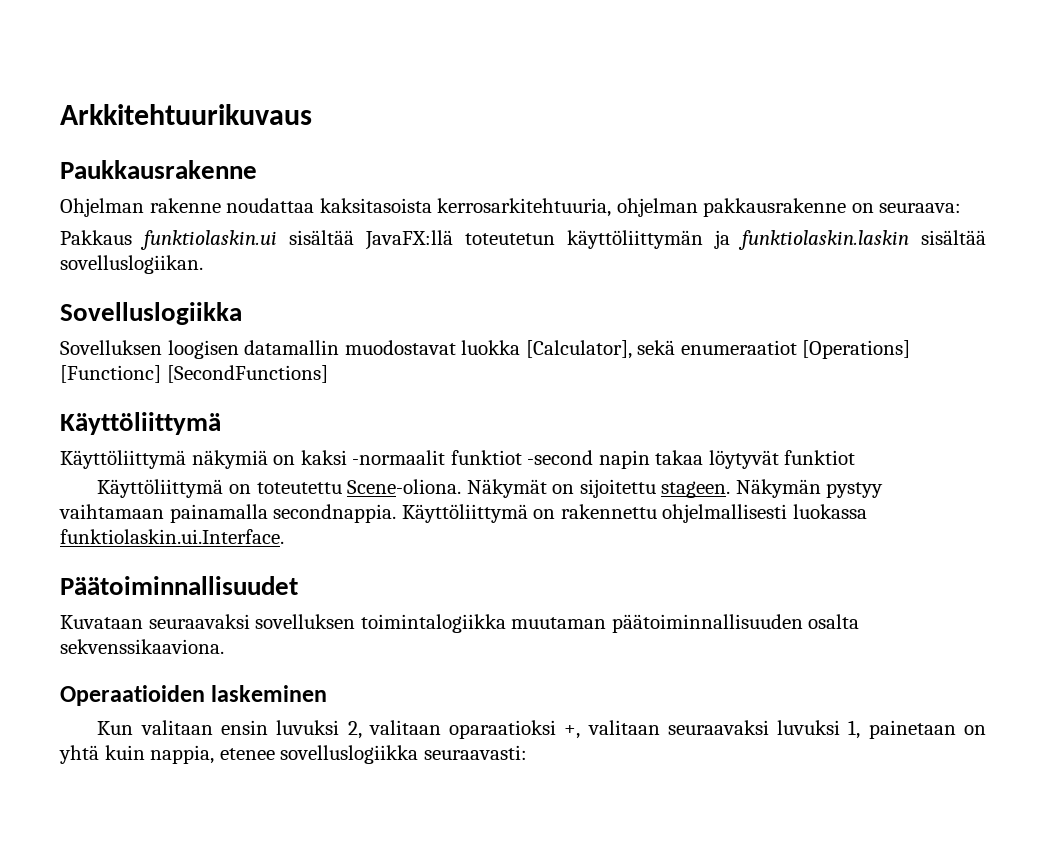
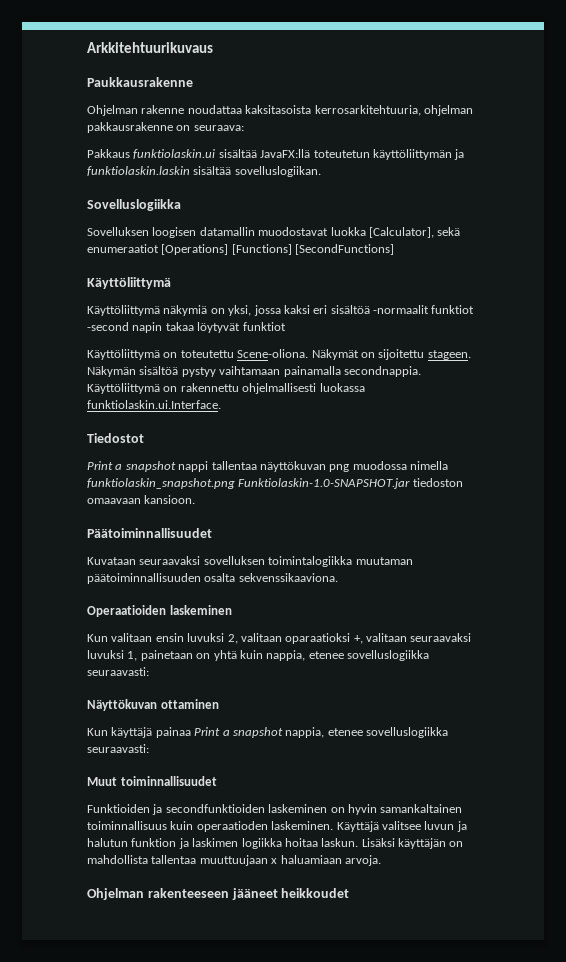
[60,365,161,383] [Functionc] -> [231,244,292,255] [Functions]
[300,450,347,465] kaksi -> [228,305,370,316] yksi, jossa kaksi eri sisältöä
(821, 488) none -> [139,366,179,375] sisältöä
(284, 536) none -> [87,433,144,443] [87,461,448,472] [87,478,463,489] [87,495,196,504] // Tiedostot // Print a snapshot nappi tallentaa näyttökuvan png muodossa nimella funktiolaskin_snapshot.png Funktiolaskin-1.0-SNAPSHOT.jar tiedoston omaavaan kansioon.
(527, 752) none -> [87,699,219,711] [87,727,448,738] [87,744,149,753] [87,776,217,786] [87,804,463,815] [87,821,467,832] [87,838,464,849] [87,855,381,866] [87,888,350,900] // Näyttökuvan ottaminen // Kun käyttäjä painaa Print a snapshot nappia, etenee sovelluslogiikka seuraavasti: // Muut toiminnallisuudet // Funktioiden ja secondfunktioiden laskeminen on hyvin samankaltainen toiminnallisuus kuin operaatioden laskeminen. Käyttäjä valitsee luvun ja halutun funktion ja laskimen logiikka hoitaa laskun. Lisäksi käyttäjän on mahdollista tallentaa muuttuujaan x haluamiaan arvoja. // Ohjelman rakenteeseen jääneet heikkoudet

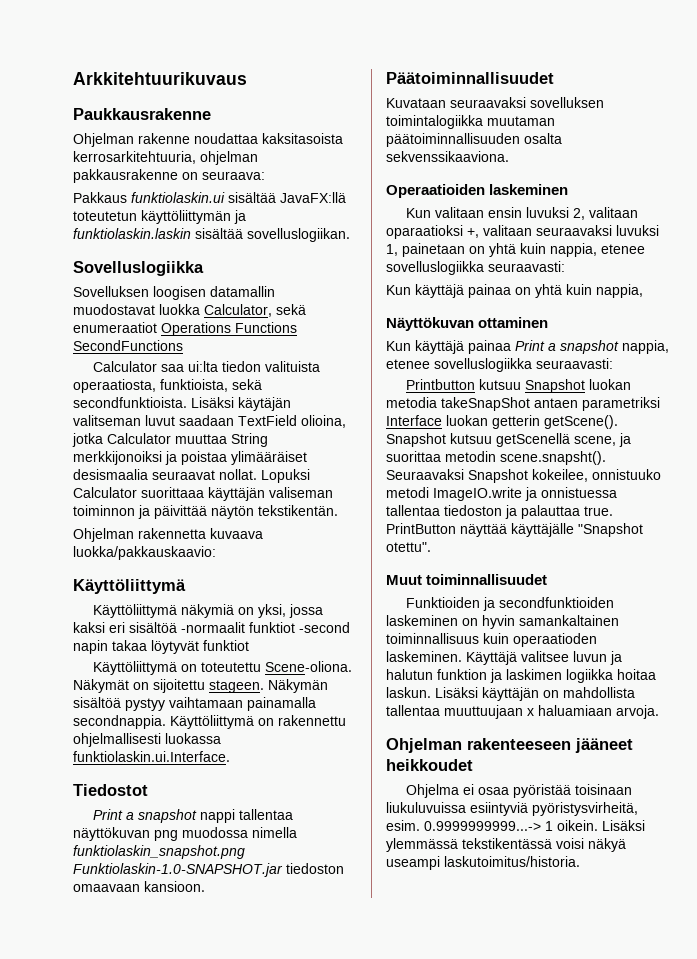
[368,227,434,238] [Calculator], -> [204,304,272,317] Calculator,
[161,244,395,255] [Operations] [Functions] [SecondFunctions] -> [161,322,297,336] [73,340,183,351] [93,361,321,372] [73,379,262,393] [73,397,291,411] [73,415,346,428] [72,433,268,447] [73,451,307,465] [73,469,310,483] [73,487,333,501] [73,505,338,519] [73,528,263,542] [73,546,216,560] Operations Functions SecondFunctions // Calculator saa ui:lta tiedon valituista operaatiosta, funktioista, sekä secondfunktioista. Lisäksi käytäjän valitseman luvut saadaan TextField olioina, jotka Calculator muuttaa String merkkijonoiksi ja poistaa ylimääräiset desismaalia seuraavat nollat. Lopuksi Calculator suorittaaa käyttäjän valiseman toiminnon ja päivittää näytön tekstikentän. // Ohjelman rakennetta kuvaava luokka/pakkauskaavio:
(149, 671) none -> [386,284,643,298] // Kun käyttäjä painaa on yhtä kuin nappia,
(149, 748) none -> [406,379,632,393] [386,397,660,411] [386,415,618,429] [386,433,631,447] [386,451,606,465] [386,469,661,483] [386,487,617,501] [386,505,613,519] [386,523,643,537] [386,542,431,552] // Printbutton kutsuu Snapshot luokan metodia takeSnapShot antaen parametriksi Interface luokan getterin getScene(). Snapshot kutsuu getScenellä scene, ja suorittaa metodin scene.snapsht(). Seuraavaksi Snapshot kokeilee, onnistuuko metodi ImageIO.write ja onnistuessa tallentaa tiedoston ja palauttaa true. PrintButton näyttää käyttäjälle "Snapshot otettu".
(350, 893) none -> [406,784,633,798] [386,802,638,816] [386,820,645,831] [386,838,626,852] [386,856,580,870] // Ohjelma ei osaa pyöristää toisinaan liukuluvuissa esiintyviä pyöristysvirheitä, esim. 0.9999999999...-> 1 oikein. Lisäksi ylemmässä tekstikentässä voisi näkyä useampi laskutoimitus/historia.

